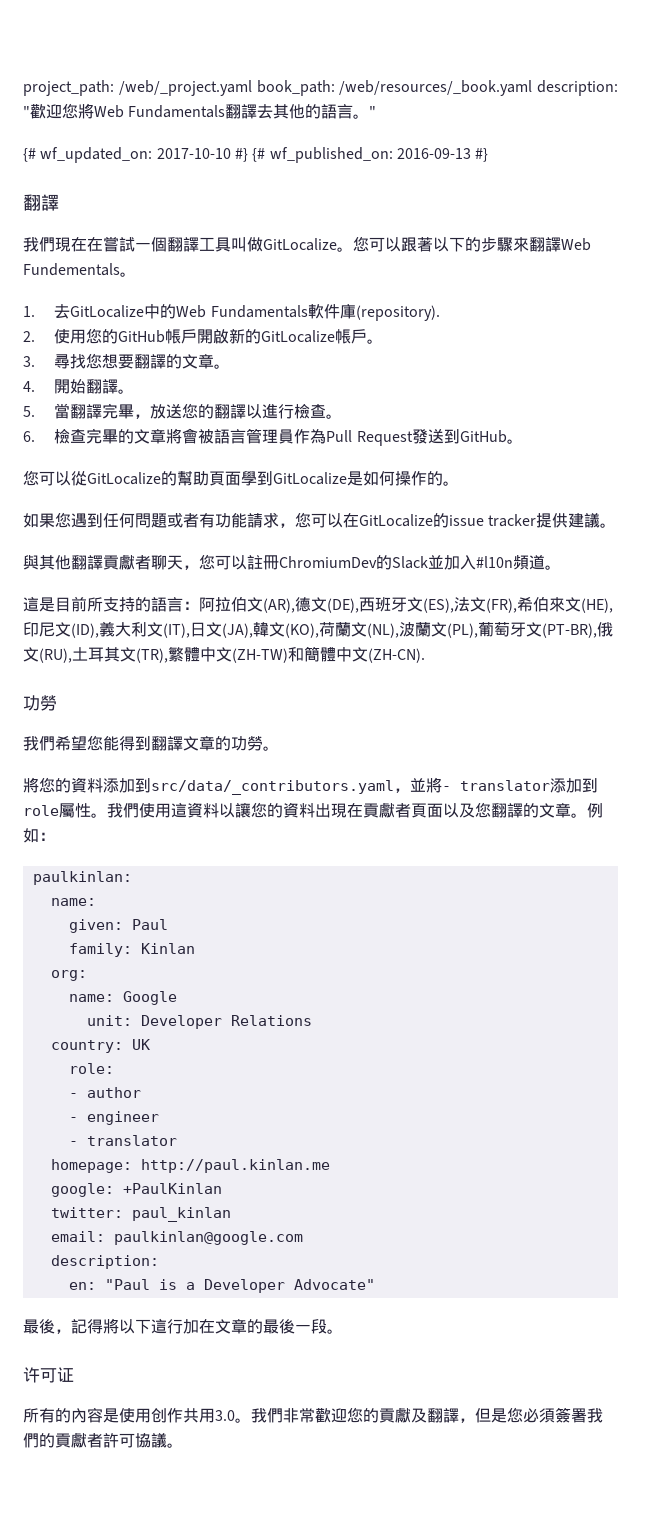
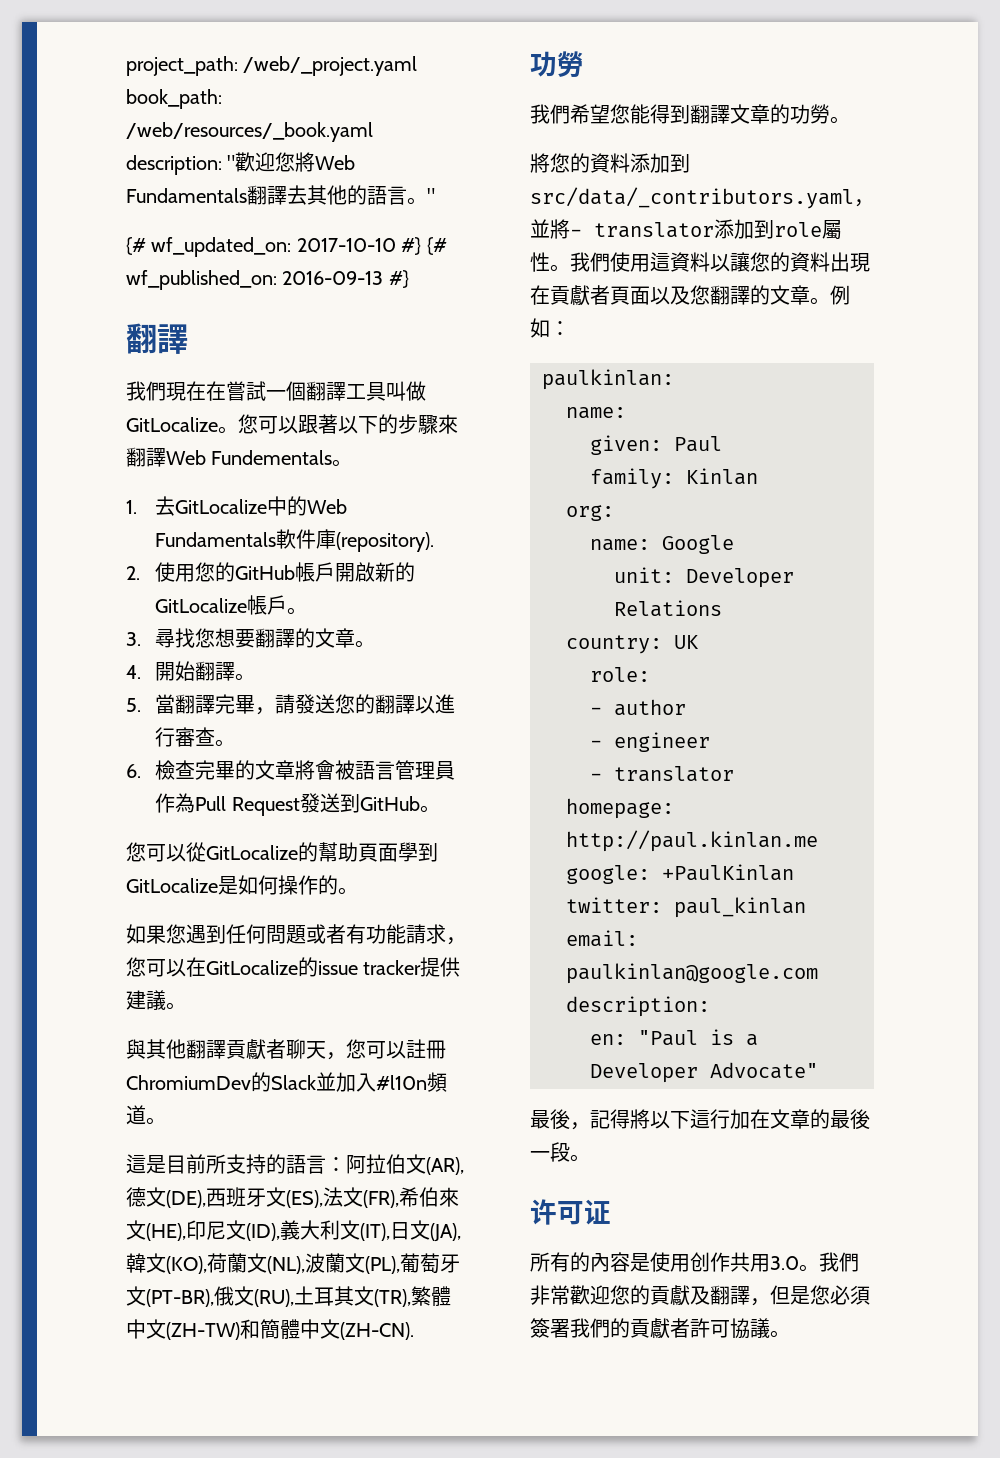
[150,404,167,419] 放 -> [275,694,316,714] 請發
[294,403,311,419] 檢 -> [175,727,196,747] 審

